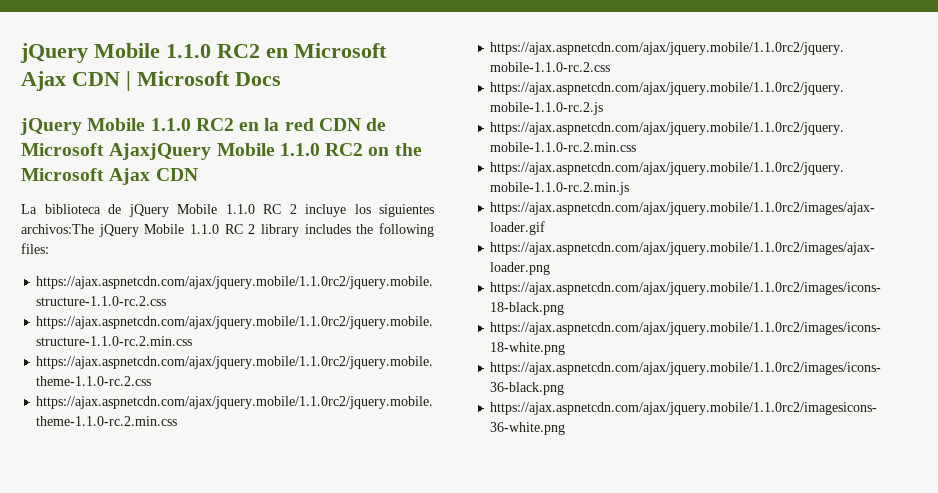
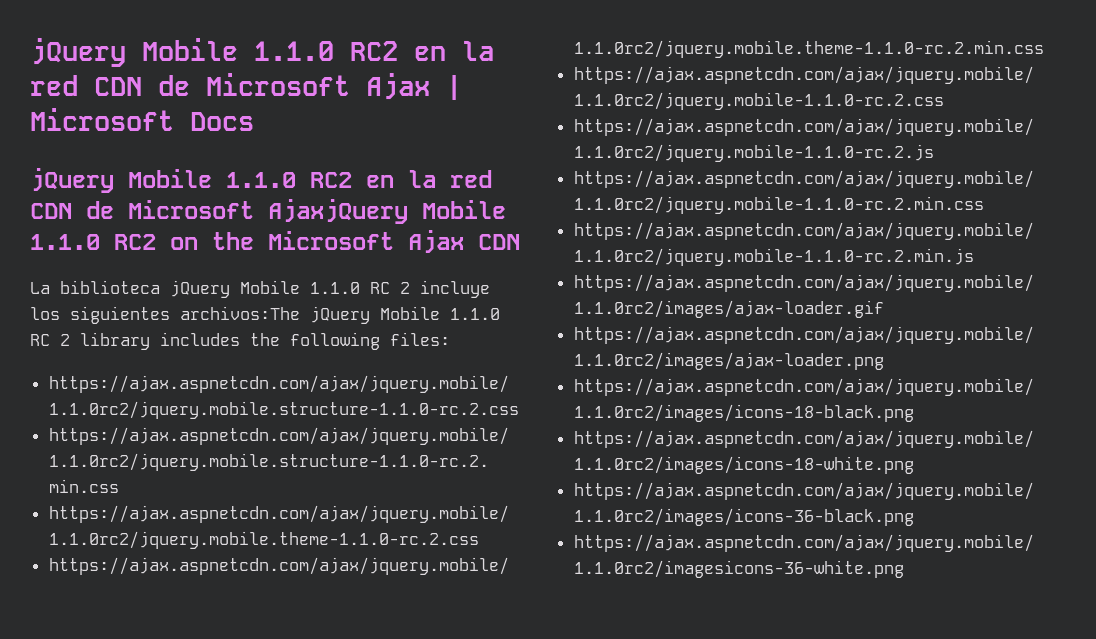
[20,43,387,63] [21,71,120,91] jQuery Mobile 1.1.0 RC2 en Microsoft Ajax CDN -> [30,38,494,67] [30,73,430,100] jQuery Mobile 1.1.0 RC2 en la red CDN de Microsoft Ajax
[108,204,121,214] de -> (160, 287) none

